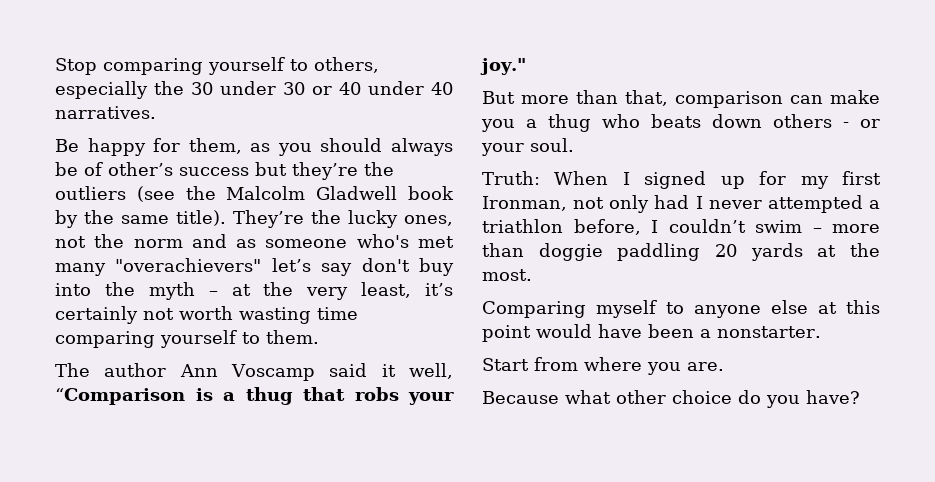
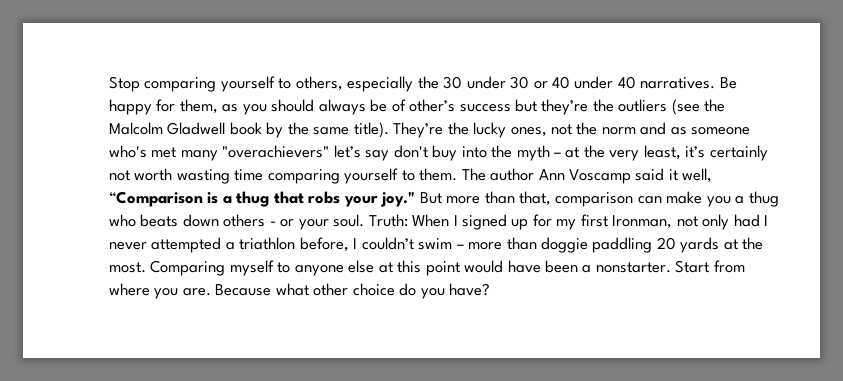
(156, 112) // -> (716, 83) none
(319, 337) // -> (458, 174) none
(526, 66) // -> (416, 199) none
(574, 145) // -> (365, 220) none
(532, 275) // -> (146, 267) none
(821, 332) // -> (671, 267) none
(724, 366) // -> (211, 292) none

